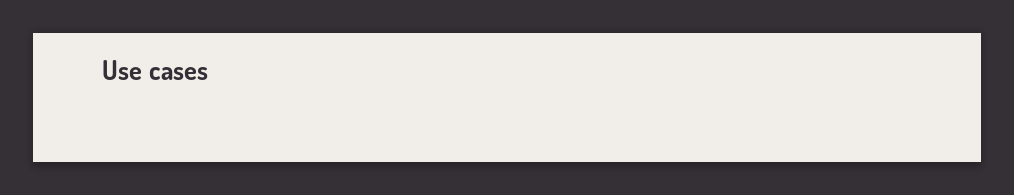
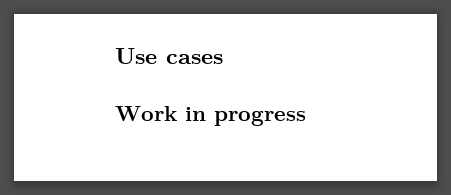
(209, 73) none -> [115,106,306,126] // Work in progress

